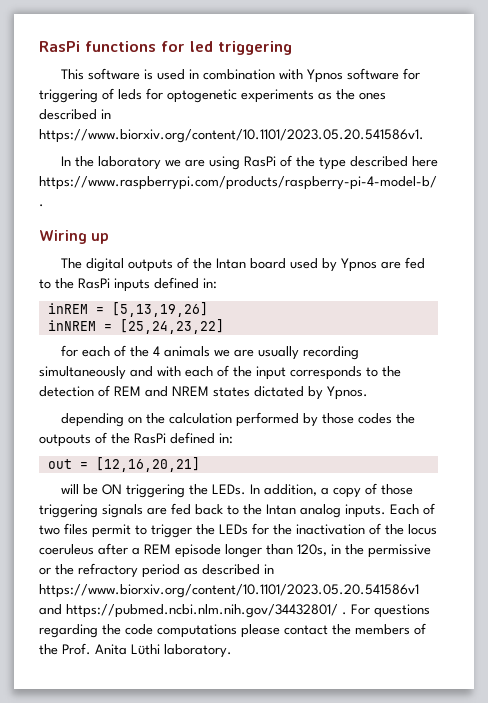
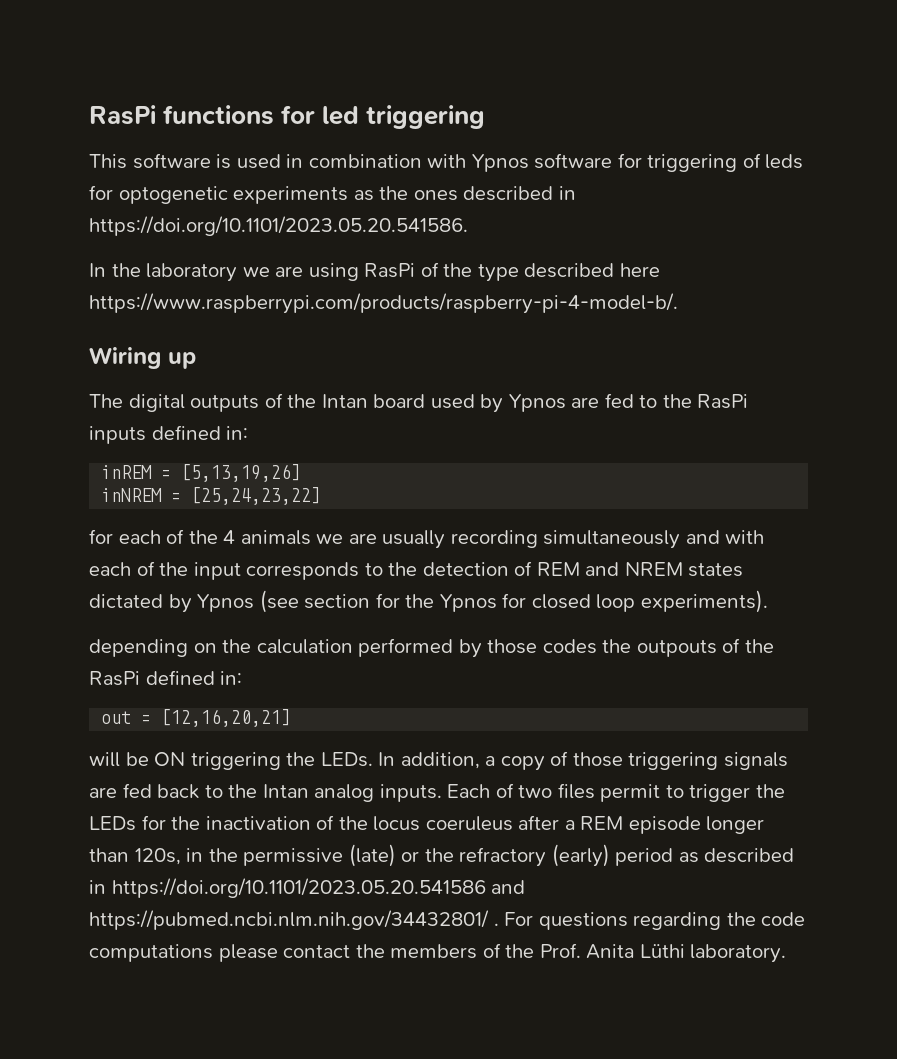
[39,129,424,143] https://www.biorxiv.org/content/10.1101/2023.05.20.541586v1. -> [89,216,468,236] https://doi.org/10.1101/2023.05.20.541586.
[327,386,368,400] Ypnos. -> [197,590,768,613] Ypnos (see section for the Ypnos for closed loop experiments).
(431, 551) none -> [348,844,396,867] (late)
(138, 570) none -> [551,844,610,867] (early)
[39,584,419,598] https://www.biorxiv.org/content/10.1101/2023.05.20.541586v1 -> [111,878,486,898] https://doi.org/10.1101/2023.05.20.541586

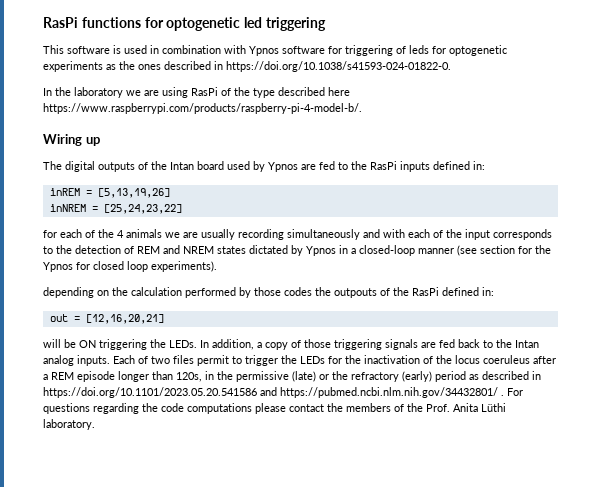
(316, 114) none -> [166,17,241,31] optogenetic
[89,216,468,236] https://doi.org/10.1101/2023.05.20.541586. -> [226,61,451,72] https://doi.org/10.1038/s41593-024-01822-0.
(255, 603) none -> [339,245,454,256] in a closed-loop manner

